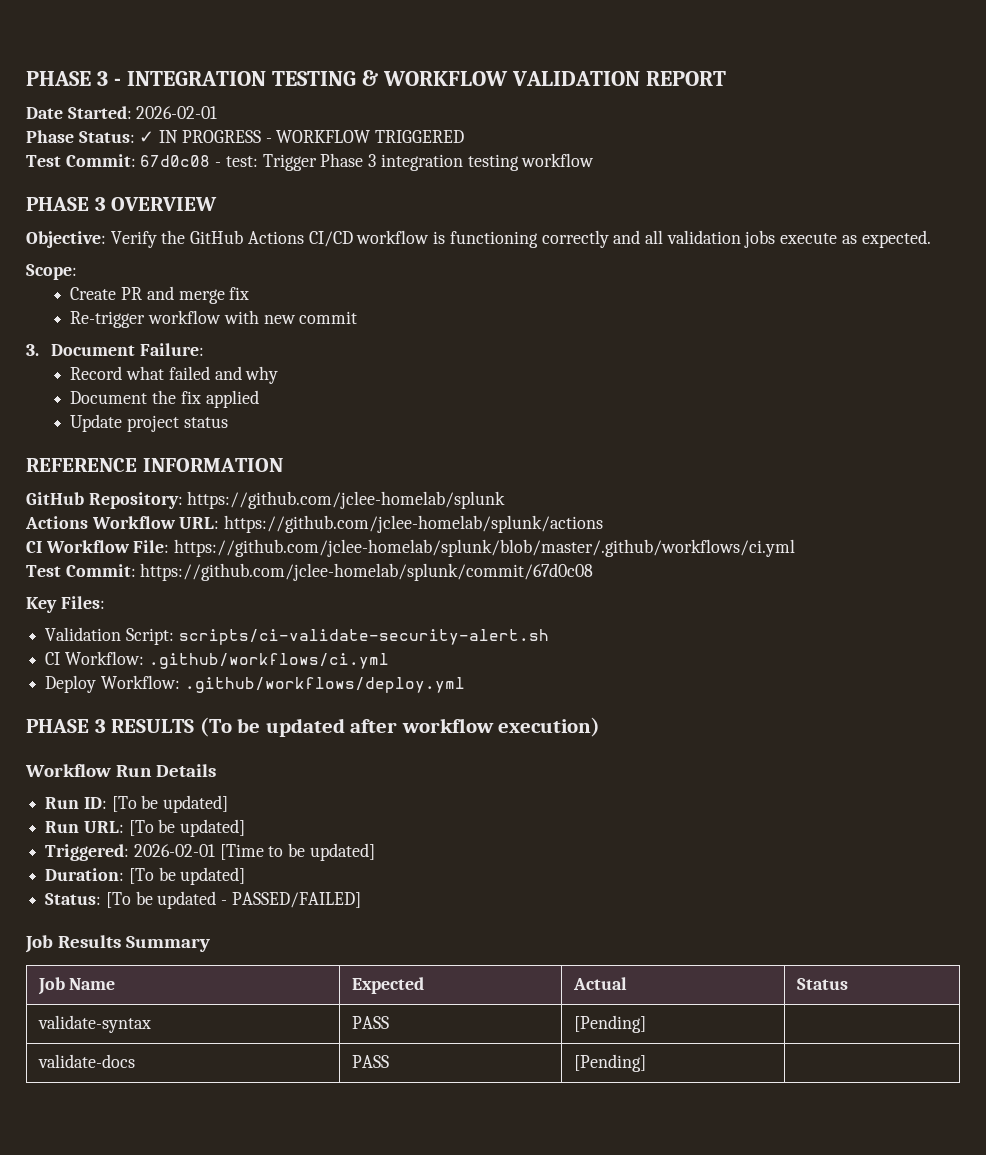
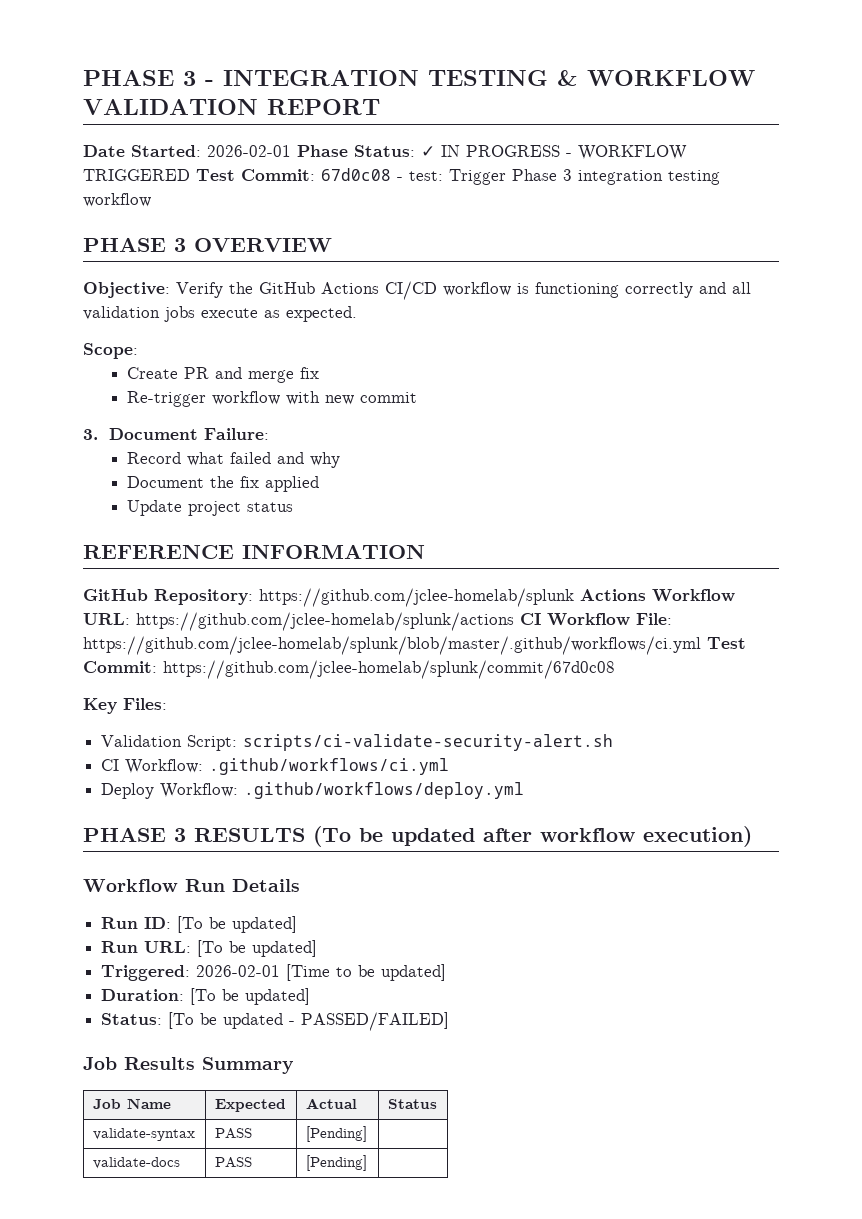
(218, 112) // -> (291, 151) none
(465, 136) // -> (190, 175) none
(506, 500) // -> (574, 597) none
(604, 524) // -> (514, 621) none
(796, 548) // -> (701, 645) none

